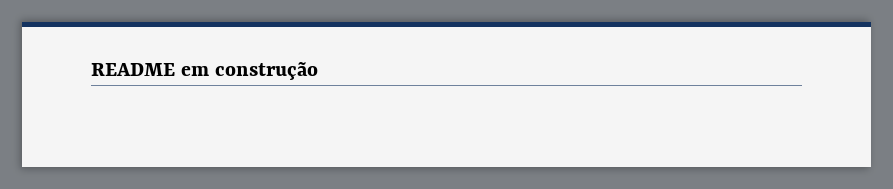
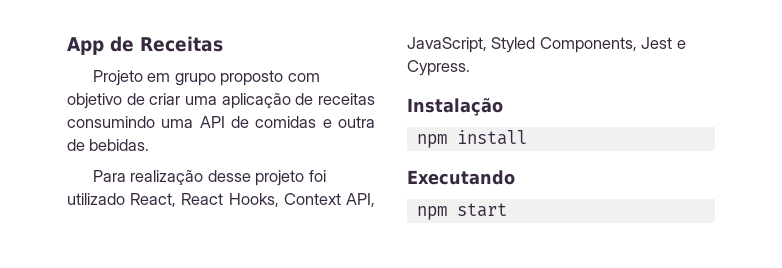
[91,62,319,80] README em construção -> [67,36,223,55] [92,70,320,86] [67,93,375,109] [67,116,375,128] [67,139,150,151] [92,170,326,186] [67,193,376,207] [407,37,686,53] [407,60,470,76] [407,98,503,116] [416,130,527,148] [407,170,515,185] [416,203,507,220] App de Receitas // Projeto em grupo proposto com objetivo de criar uma aplicação de receitas consumindo uma API de comidas e outra de bebidas. // Para realização desse projeto foi utilizado React, React Hooks, Context API, JavaScript, Styled Components, Jest e Cypress. // Instalação // npm install // Executando // npm start

